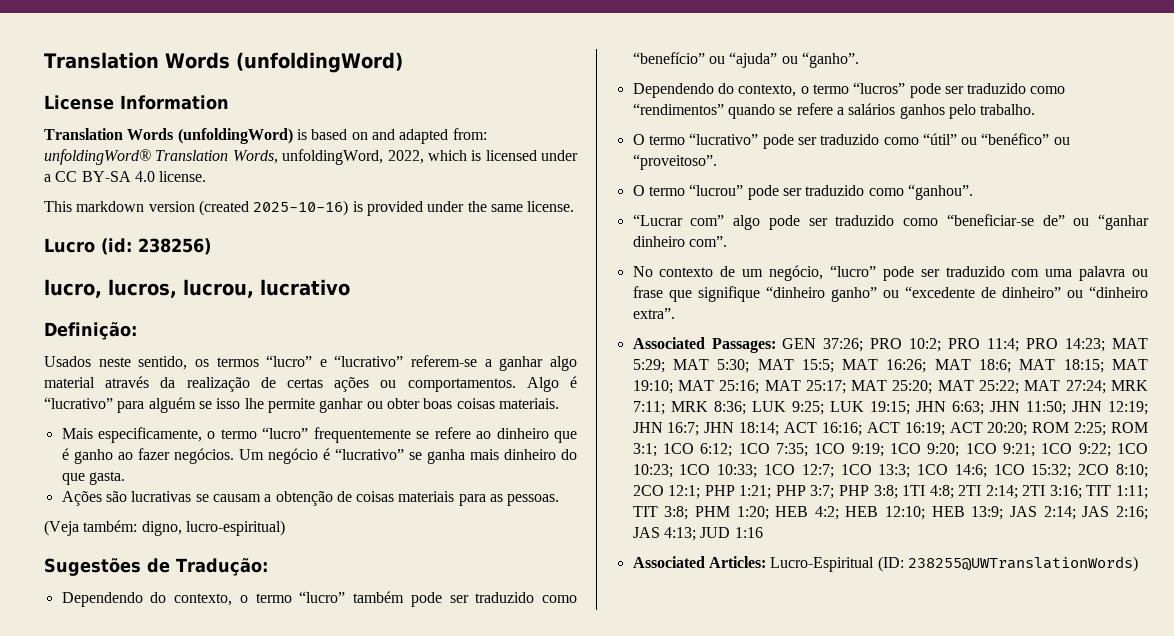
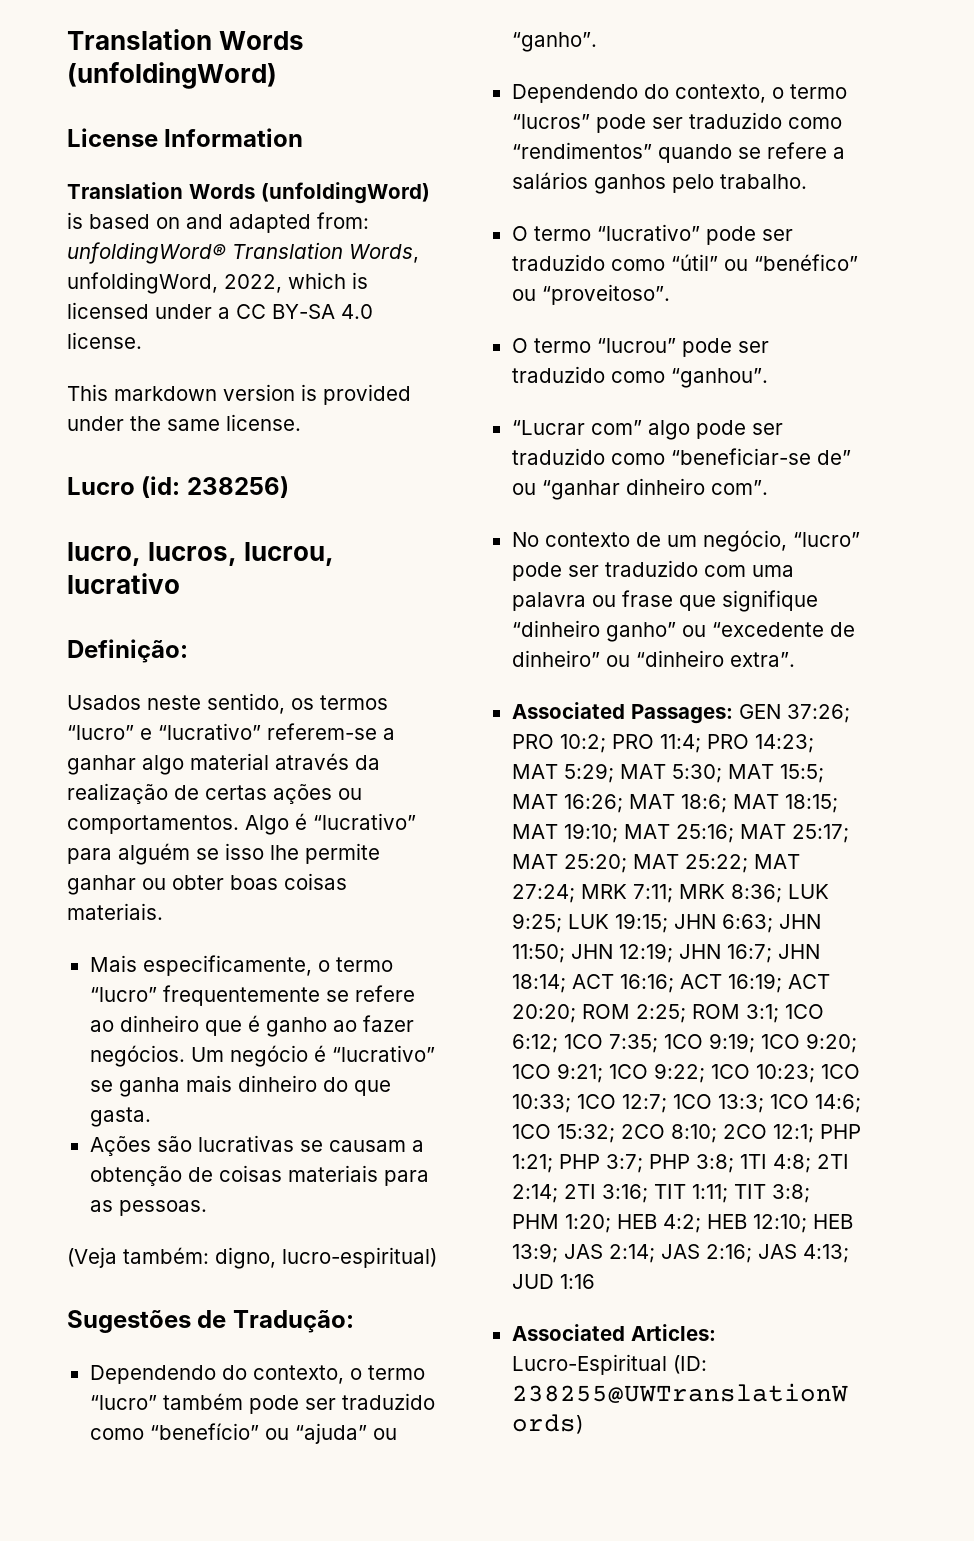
[198,200,349,216] (created 2025-10-16) -> (295, 392) none

